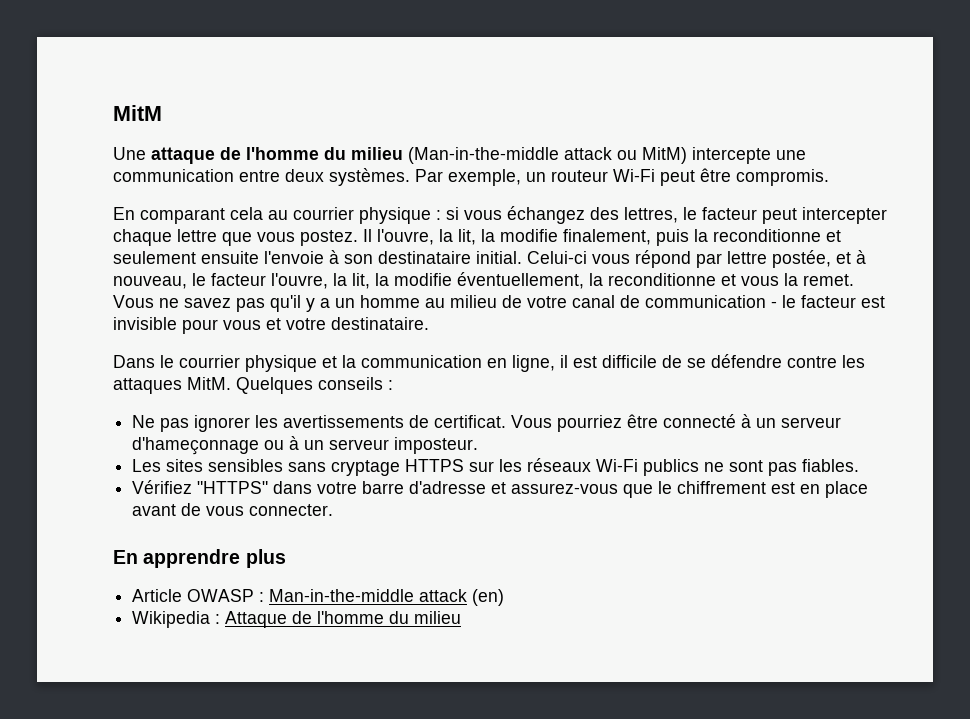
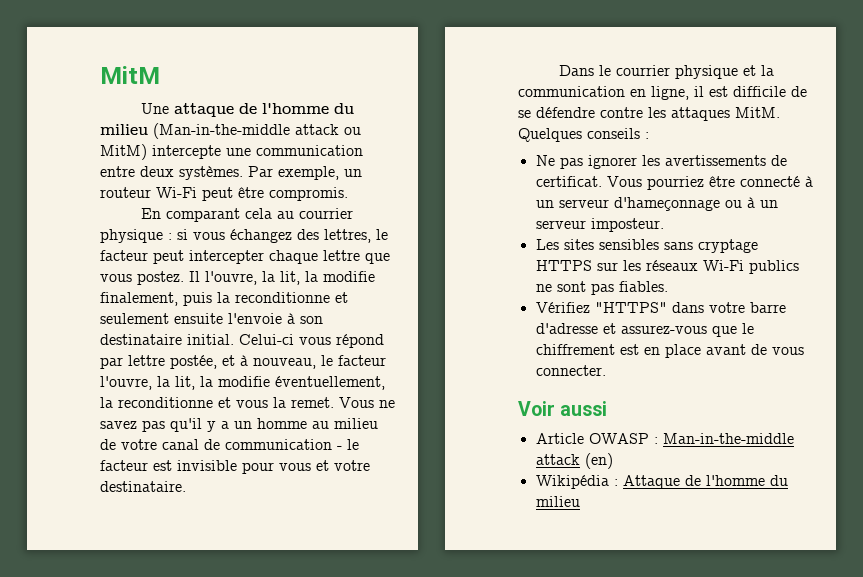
[113,549,286,568] En apprendre plus -> [518,401,608,416] Voir aussi
[132,611,211,628] Wikipedia -> [535,475,609,489] Wikipédia

